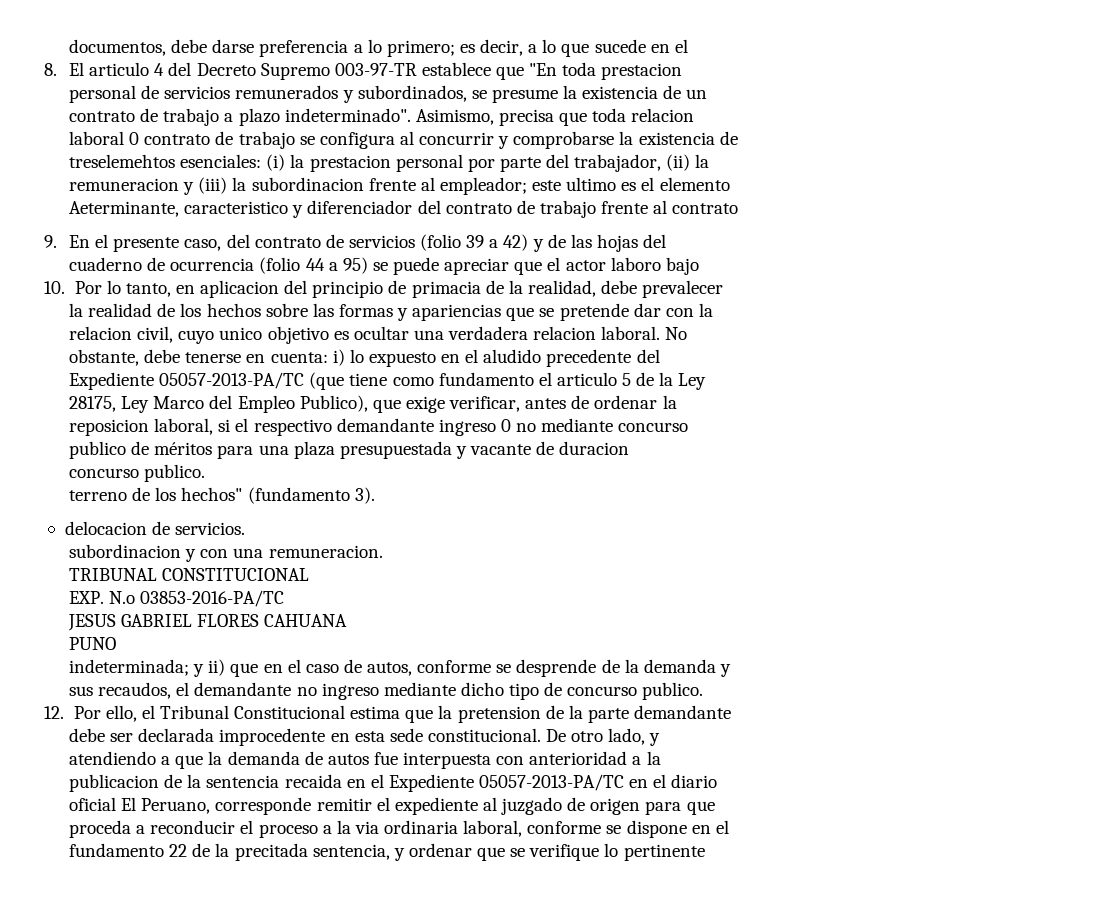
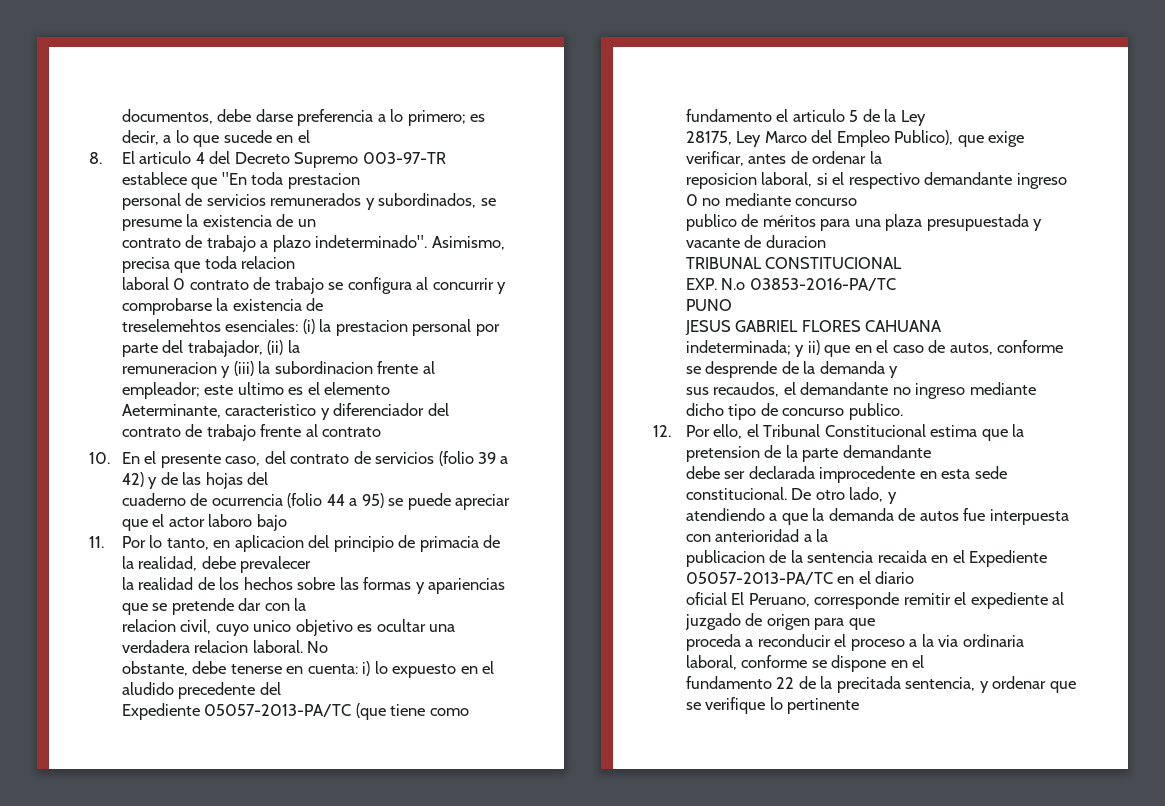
[44,235,57,248] 9. -> [89,452,110,464] 10.
[44,281,65,294] 10. -> [89,536,104,548] 11.
[68,464,206,482] [68,487,375,504] [64,521,246,535] [68,544,383,562] // concurso publico. // terreno de los hechos" (fundamento 3). // delocacion de servicios. // subordinacion y con una remuneracion. -> (826, 241) none
(285, 598) none -> [685,299,732,311] // PUNO
[68,637,116,650] // PUNO -> (943, 326) none

